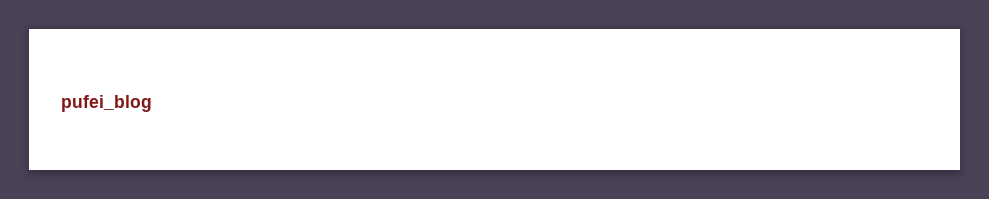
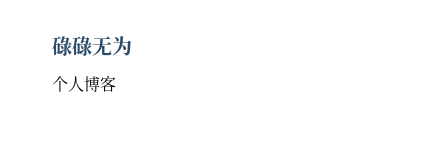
[61,95,152,112] pufei_blog -> [52,36,132,56] [52,75,116,92] 碌碌无为 // 个人博客

